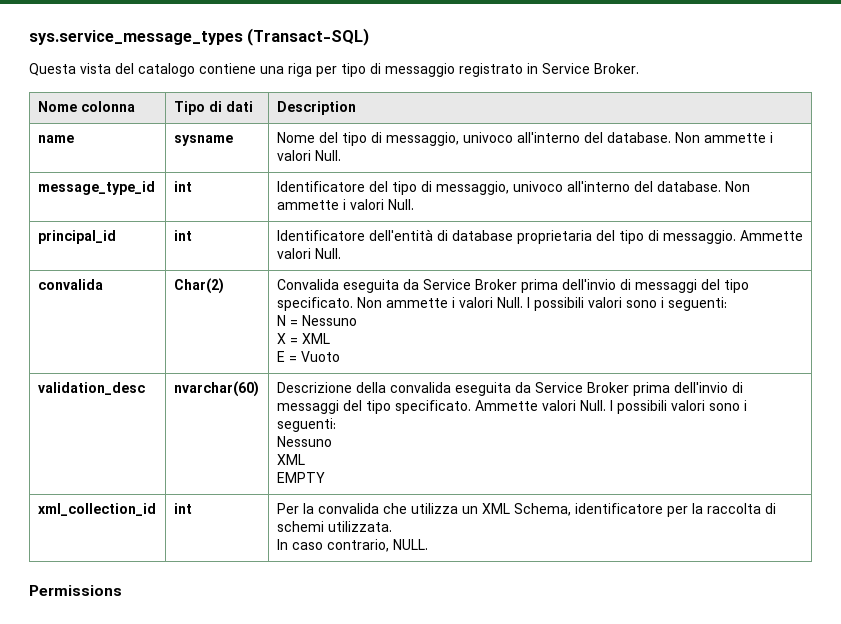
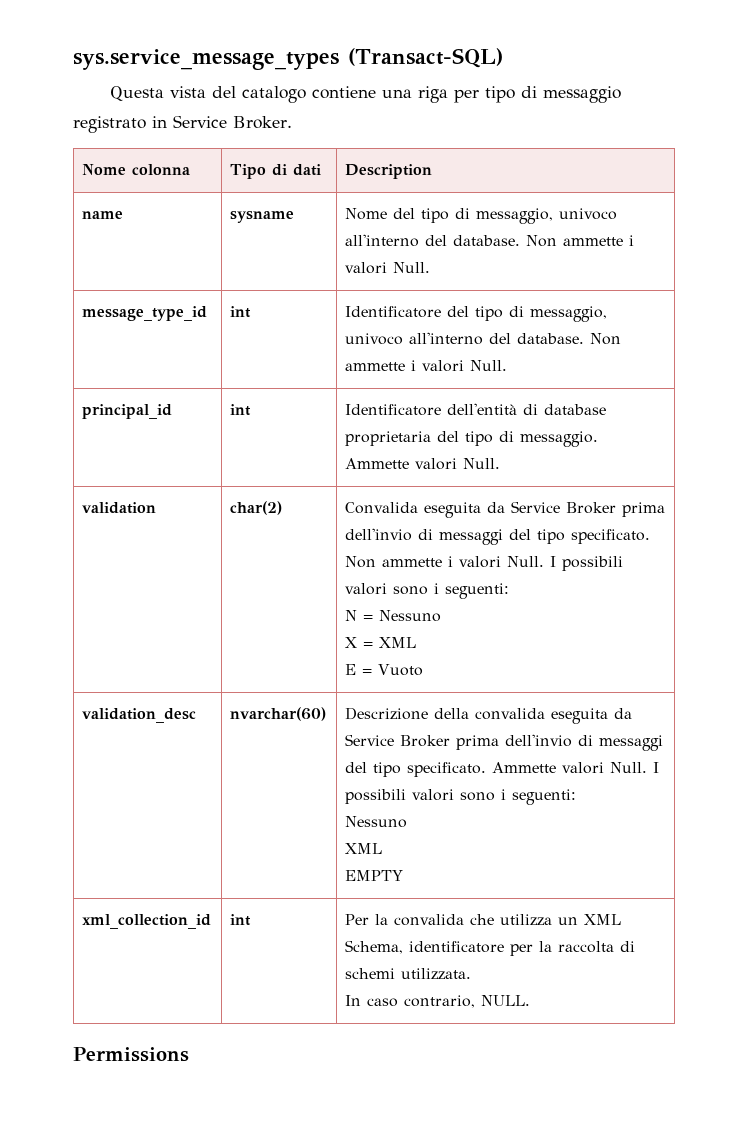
[37,279,103,290] [173,278,224,294] convalida | Char(2) -> [82,502,157,514] [230,501,283,515] validation | char(2)

